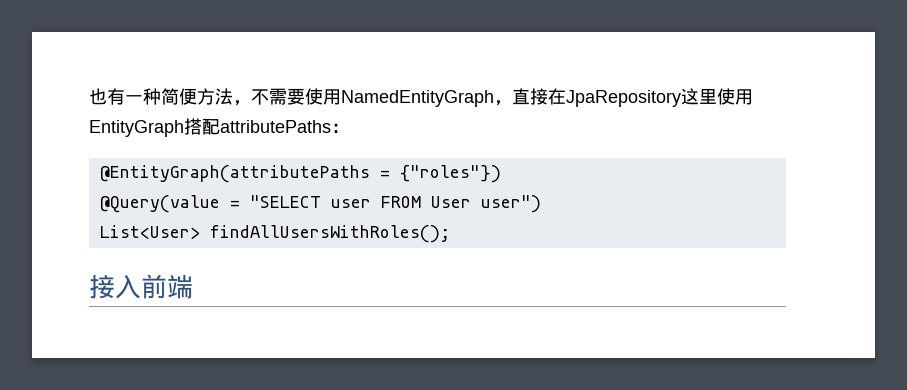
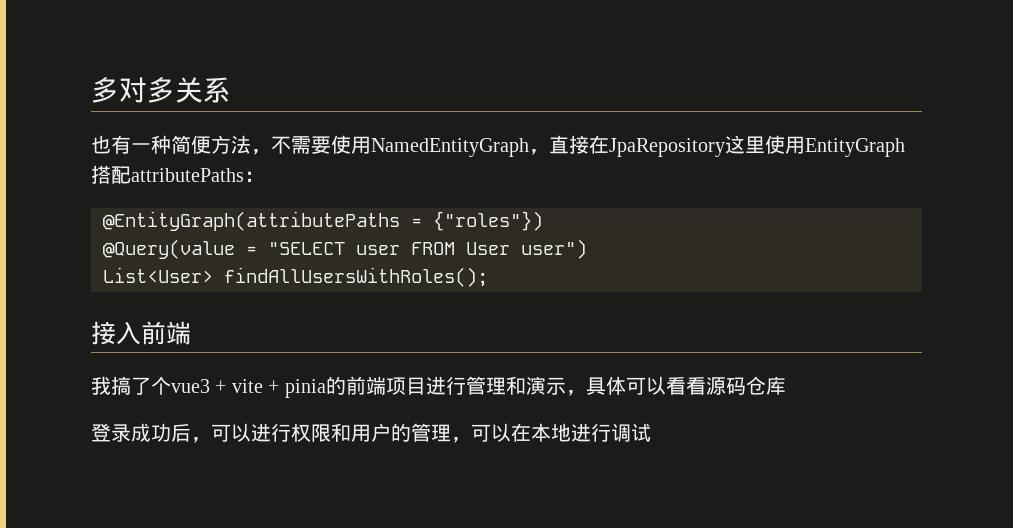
(89, 96) none -> [91,77,231,103] 多对多关系 //
(193, 286) none -> [91,376,786,398] [91,423,651,443] // 我搞了个vue3 + vite + pinia的前端项目进行管理和演示，具体可以看看源码仓库 // 登录成功后，可以进行权限和用户的管理，可以在本地进行调试

